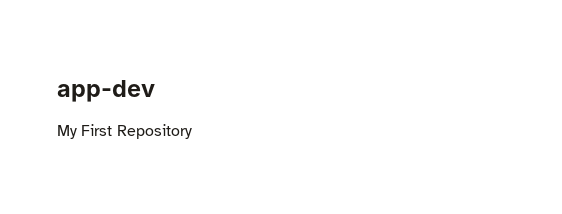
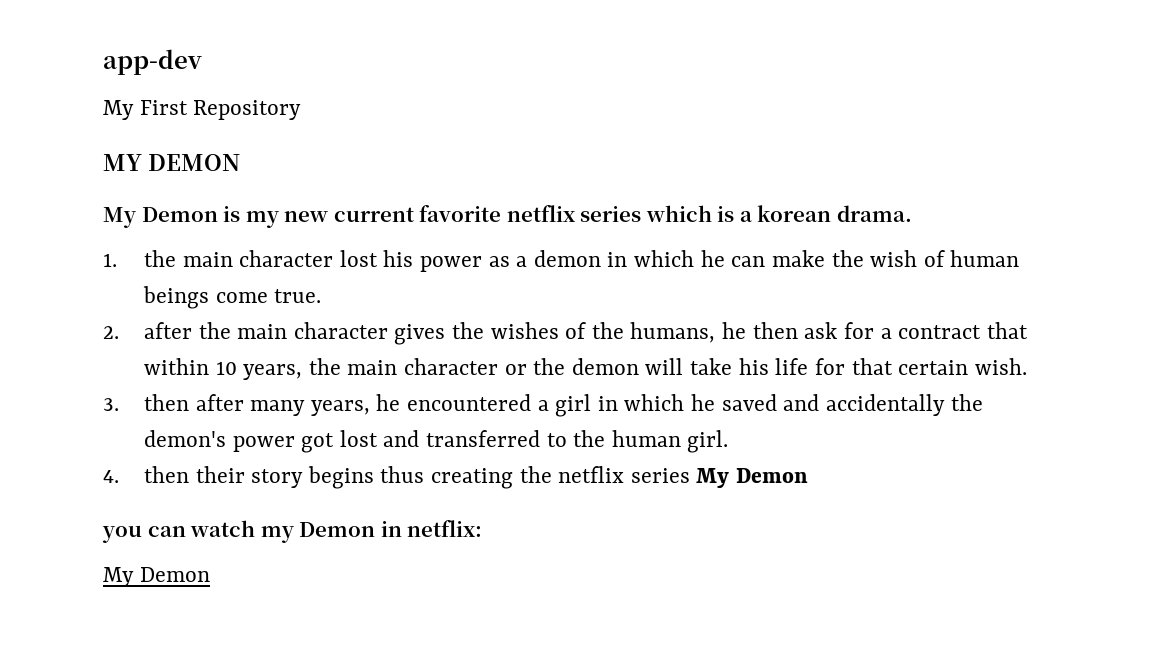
(192, 131) none -> [103,154,241,171] [103,205,912,228] [103,250,1020,272] [142,286,322,309] [103,322,1028,345] [143,358,1027,380] [103,394,983,417] [143,430,729,453] [103,466,809,489] [102,520,483,543] [103,567,210,587] // MY DEMON // My Demon is my new current favorite netflix series which is a korean drama. // 1. the main character lost his power as a demon in which he can make the wish of human beings come true. // 2. after the main character gives the wishes of the humans, he then ask for a contract that within 10 years, the main character or the demon will take his life for that certain wish. // 3. then after many years, he encountered a girl in which he saved and accidentally the demon's power got lost and transferred to the human girl. // 4. then their story begins thus creating the netflix series My Demon // you can watch my Demon in netflix: // My Demon

